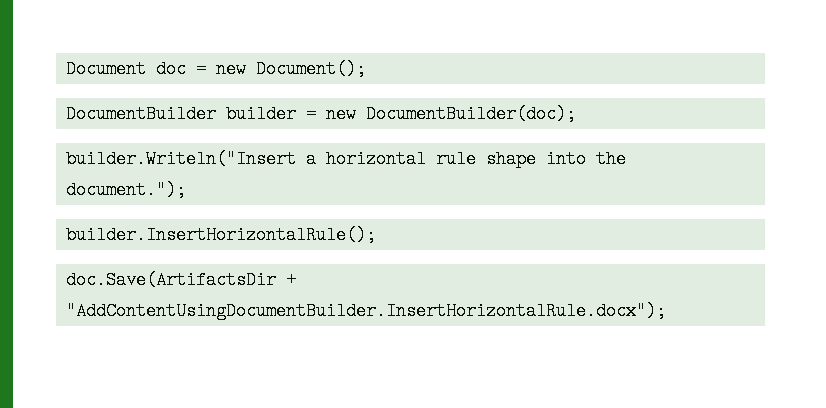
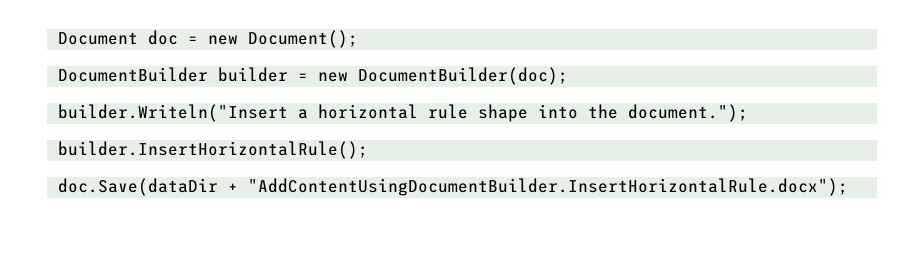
[65,271,276,289] doc.Save(ArtifactsDir -> [58,178,219,196] doc.Save(dataDir

